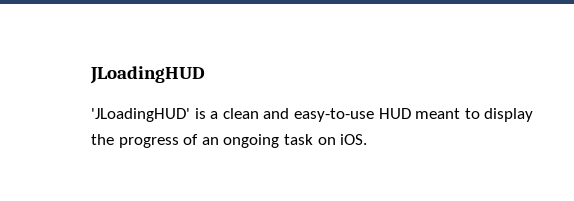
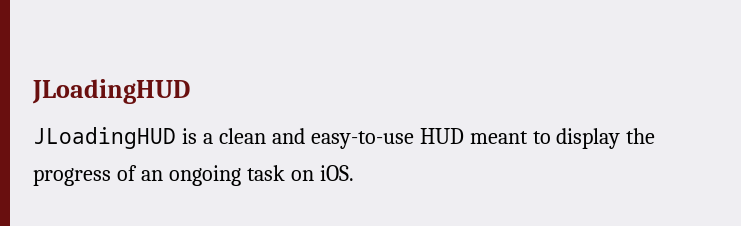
[91,108,190,122] 'JLoadingHUD' -> [33,127,176,149] JLoadingHUD

